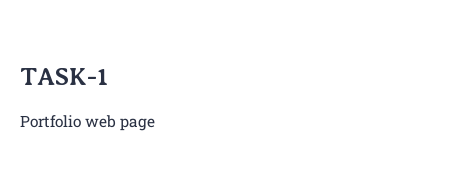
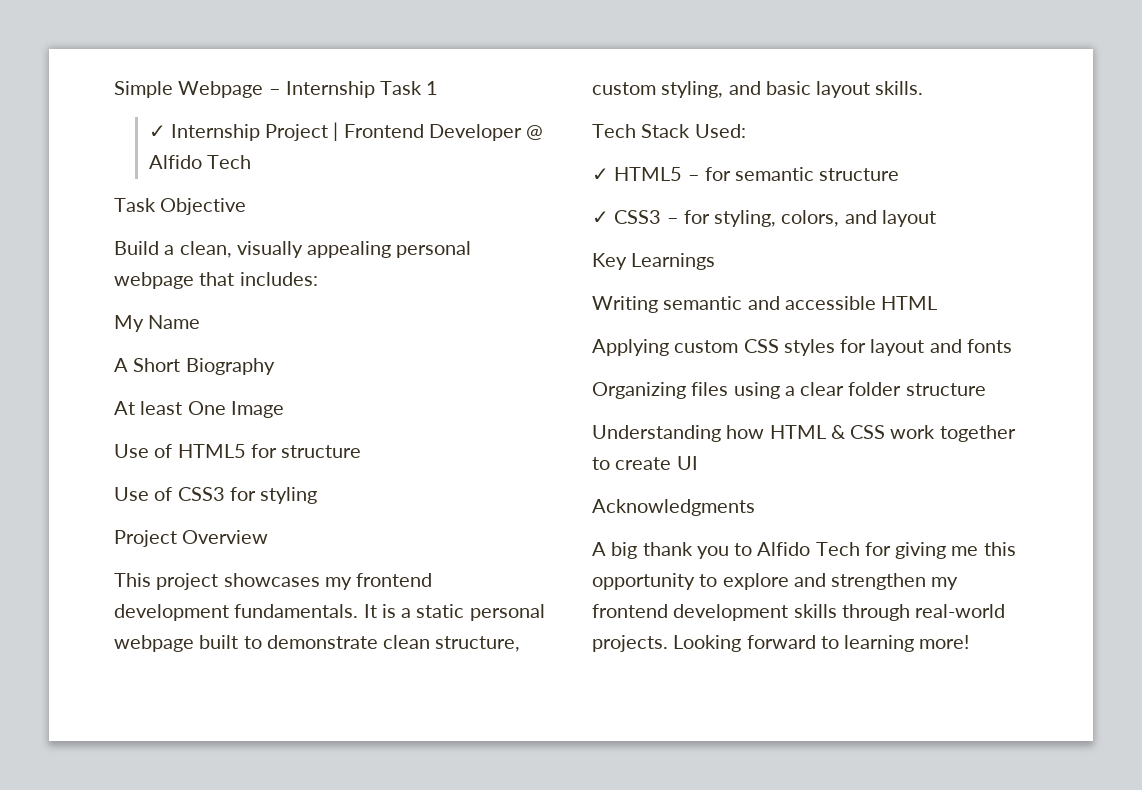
[20,68,109,85] [20,115,156,131] TASK-1 // Portfolio web page -> [114,81,439,98] [148,122,544,141] [148,155,251,169] [114,198,247,215] [114,241,472,258] [114,272,318,289] [114,315,201,332] [114,358,275,375] [114,401,284,418] [114,444,362,458] [114,487,318,504] [114,530,269,547] [114,573,433,590] [114,604,545,621] [114,635,521,652] [592,81,924,98] [592,124,746,138] [592,167,900,181] [592,210,936,227] [592,253,716,270] [592,296,938,313] [592,339,1012,356] [592,382,986,399] [592,425,1016,442] [592,456,698,470] [592,499,755,516] [592,542,1016,559] [592,573,959,590] [592,604,1006,621] [592,635,970,652] Simple Webpage – Internship Task 1 // ✓ Internship Project | Frontend Developer @ Alfido Tech // Task Objective // Build a clean, visually appealing personal webpage that includes: // My Name // A Short Biography // At least One Image // Use of HTML5 for structure // Use of CSS3 for styling // Project Overview // This project showcases my frontend development fundamentals. It is a static personal webpage built to demonstrate clean structure, custom styling, and basic layout skills. // Tech Stack Used: // ✓ HTML5 – for semantic structure // ✓ CSS3 – for styling, colors, and layout // Key Learnings // Writing semantic and accessible HTML // Applying custom CSS styles for layout and fonts // Organizing files using a clear folder structure // Understanding how HTML & CSS work together to create UI // Acknowledgments // A big thank you to Alfido Tech for giving me this opportunity to explore and strengthen my frontend development skills through real-world projects. Looking forward to learning more!

